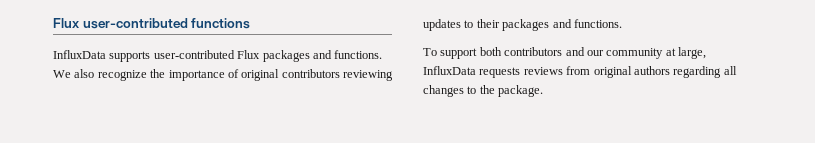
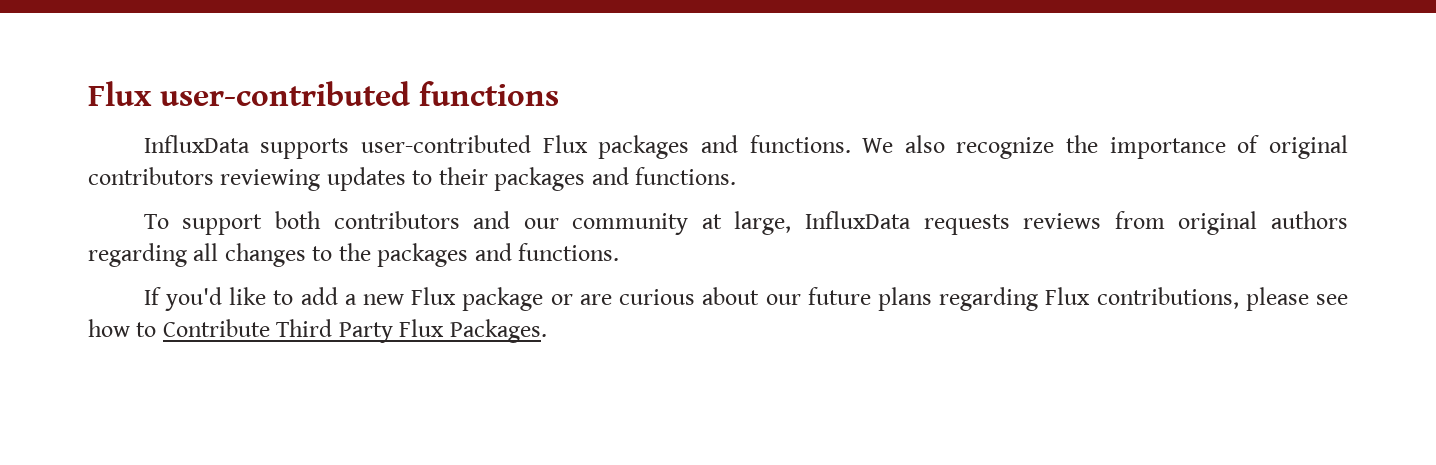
[498,85,544,97] package. -> [377,243,620,267] [143,287,1348,311] [88,319,547,343] packages and functions. // If you'd like to add a new Flux package or are curious about our future plans regarding Flux contributions, please see how to Contribute Third Party Flux Packages.

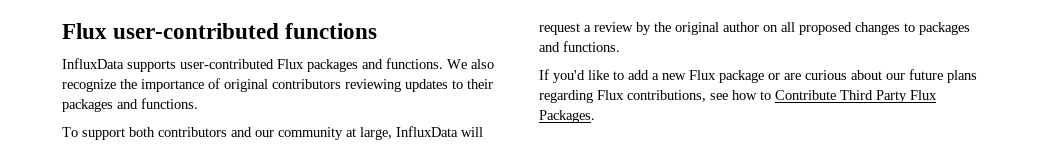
[923,211,1348,235] [88,243,219,267] requests reviews from original authors regarding all -> [461,127,483,137] [539,22,852,35] will request a review by the original author on all proposed
[338,243,371,261] the -> (915, 27) none
[1245,287,1309,311] please -> (706, 96) none

